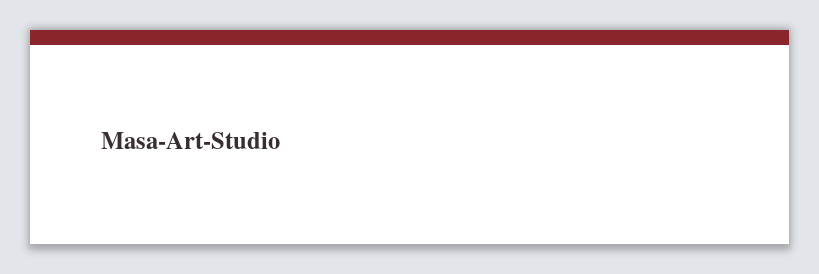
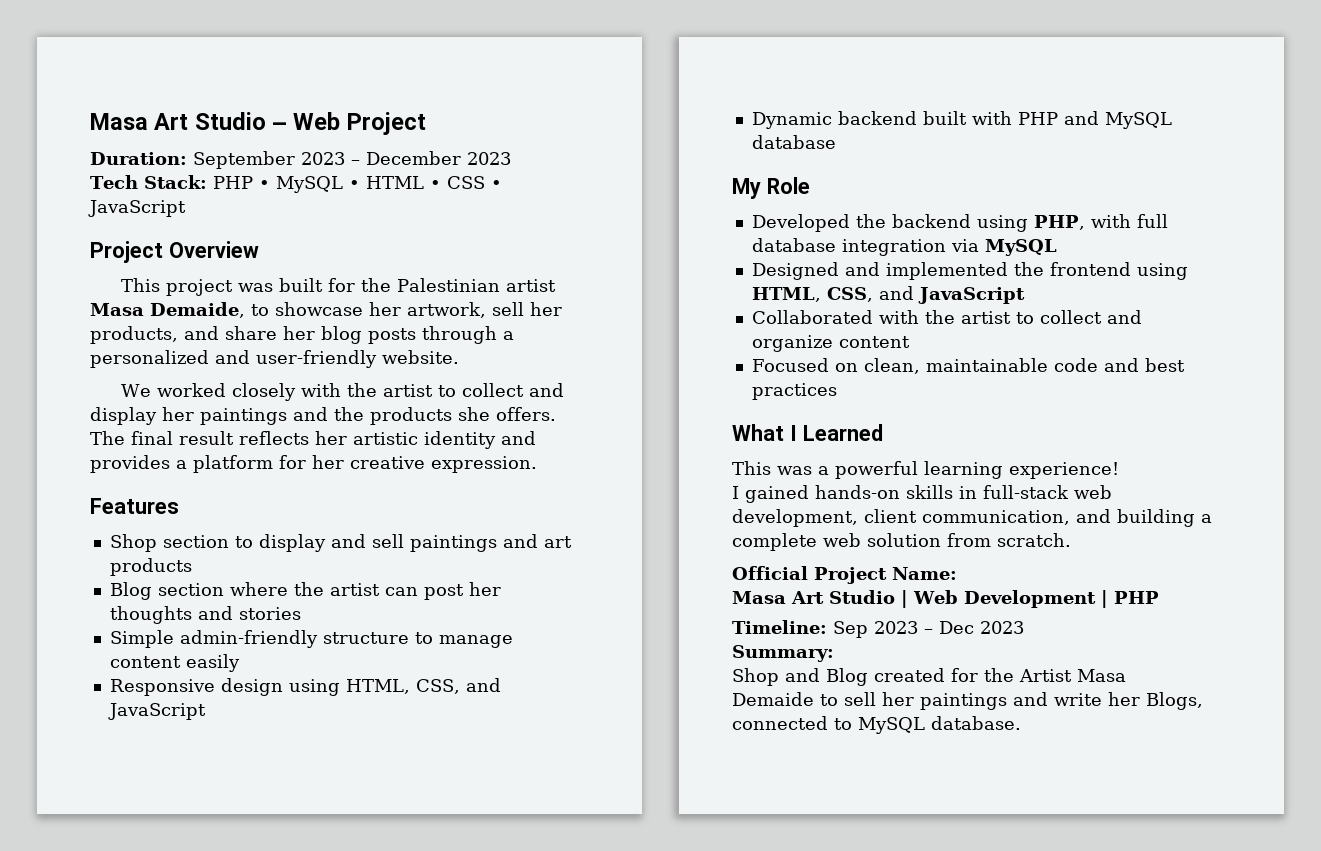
[101,132,280,149] Masa-Art-Studio -> [90,112,426,135] [90,151,511,169] [90,175,502,193] [88,200,186,217] [90,241,259,263] [120,278,556,296] [90,302,562,318] [90,326,514,344] [90,350,459,368] [120,383,564,401] [90,407,556,425] [90,431,536,449] [90,455,537,473] [90,498,179,514] [109,534,572,552] [109,558,192,576] [109,582,501,600] [109,606,301,624] [109,630,513,648] [109,654,240,672] [109,678,501,696] [107,703,206,720] [751,111,1172,129] [751,135,836,149] [732,177,810,199] [751,214,1168,232] [751,238,1057,256] [751,262,1188,280] [751,286,1025,304] [751,310,1142,324] [751,335,910,352] [751,358,1185,374] [751,383,837,400] [732,424,883,441] [732,461,1119,479] [732,485,1112,503] [732,509,1212,527] [732,533,1071,551] [732,566,957,584] [732,590,1159,608] [732,620,1024,638] [732,645,834,662] [732,668,1126,686] [732,692,1203,710] [732,716,1021,734] Masa Art Studio – Web Project // Duration: September 2023 – December 2023 // Tech Stack: PHP • MySQL • HTML • CSS • JavaScript // Project Overview // This project was built for the Palestinian artist Masa Demaide, to showcase her artwork, sell her products, and share her blog posts through a personalized and user-friendly website. // We worked closely with the artist to collect and display her paintings and the products she offers. The final result reflects her artistic identity and provides a platform for her creative expression. // Features // Shop section to display and sell paintings and art products // Blog section where the artist can post her thoughts and stories // Simple admin-friendly structure to manage content easily // Responsive design using HTML, CSS, and JavaScript // Dynamic backend built with PHP and MySQL database // My Role // Developed the backend using PHP, with full database integration via MySQL // Designed and implemented the frontend using HTML, CSS, and JavaScript // Collaborated with the artist to collect and organize content // Focused on clean, maintainable code and best practices // What I Learned // This was a powerful learning experience! // I gained hands-on skills in full-stack web development, client communication, and building a complete web solution from scratch. // Official Project Name: // Masa Art Studio | Web Development | PHP // Timeline: Sep 2023 – Dec 2023 // Summary: // Shop and Blog created for the Artist Masa Demaide to sell her paintings and write her Blogs, connected to MySQL database.

